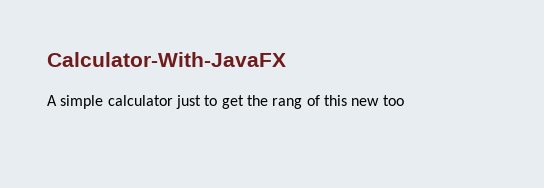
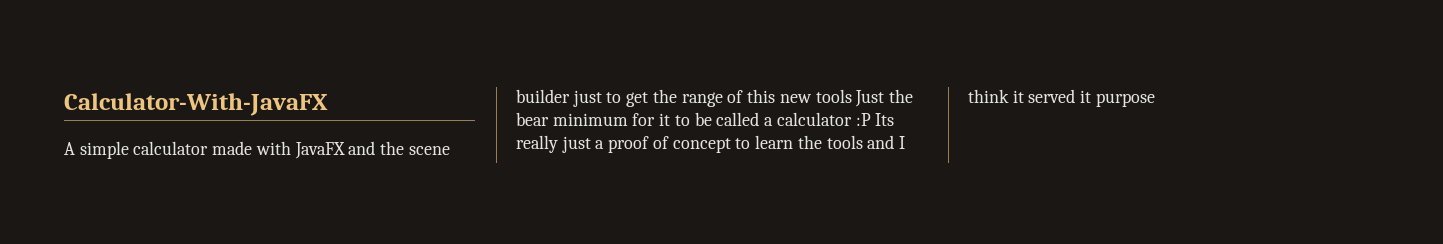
(173, 100) none -> [212,141,450,159] [516,89,570,103] made with JavaFX and the scene builder
[272,98,303,109] rang -> [681,92,723,107] range
[382,95,404,106] too -> [815,89,913,107] [516,112,895,126] [516,135,905,153] [968,89,1155,107] tools Just the bear minimum for it to be called a calculator :P Its really just a proof of concept to learn the tools and I think it served it purpose

